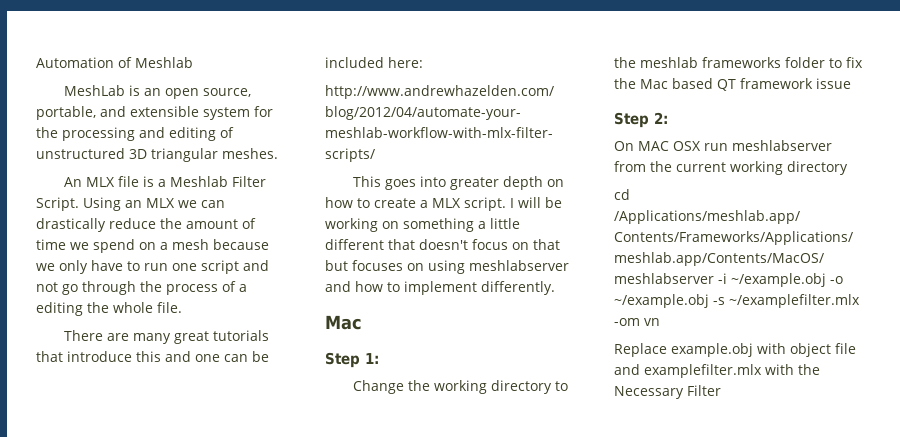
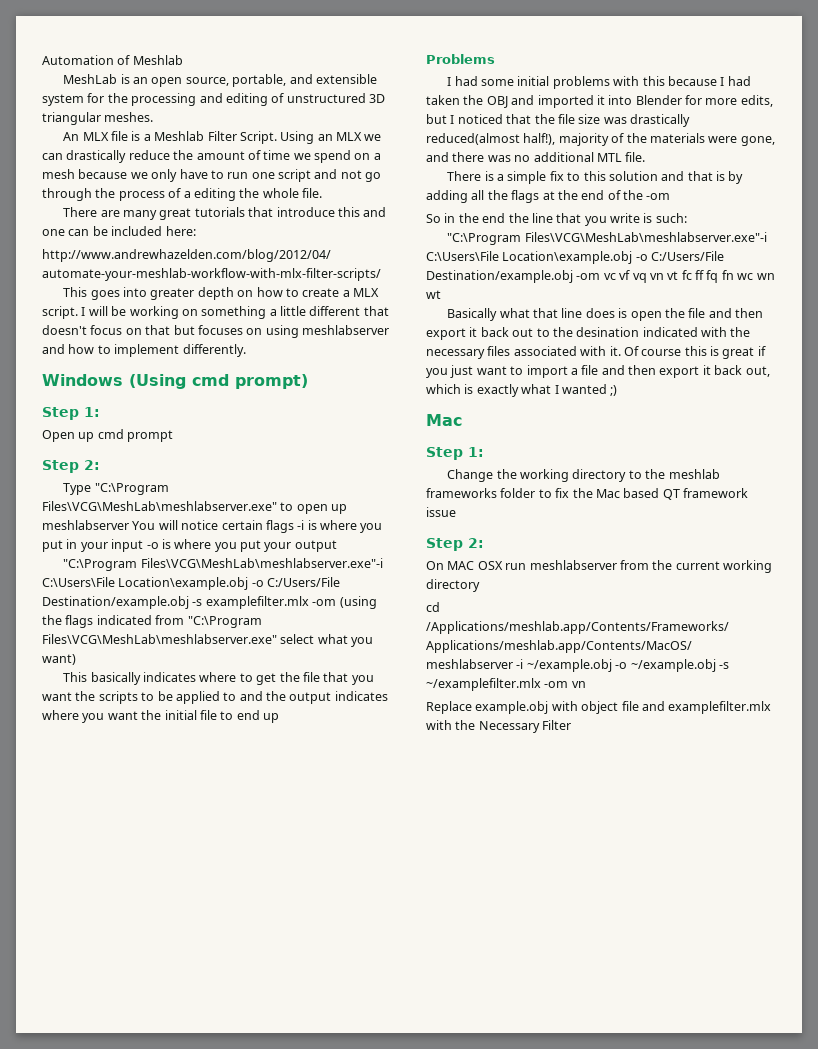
(555, 288) none -> [42,374,308,389] [42,407,100,420] [42,429,174,442] [42,460,100,473] [63,483,169,495] [42,501,348,514] [42,520,383,533] [42,539,337,552] [63,558,383,571] [42,577,341,590] [42,596,377,609] [42,615,262,628] [42,634,374,647] [42,654,76,665] [63,672,374,685] [42,691,388,704] [42,710,279,723] [426,54,495,64] [447,76,751,89] [426,95,773,108] [426,114,690,127] [426,133,775,146] [426,152,646,162] [447,171,744,184] [426,190,671,203] [426,213,687,226] [447,232,767,245] [426,251,725,264] [426,270,775,283] [426,290,441,299] [447,308,764,321] [426,327,751,340] [426,346,766,359] [426,365,770,378] [426,384,618,397] // Windows (Using cmd prompt) // Step 1: // Open up cmd prompt // Step 2: // Type "C:\Program Files\VCG\MeshLab\meshlabserver.exe" to open up meshlabserver You will notice certain flags -i is where you put in your input -o is where you put your output // "C:\Program Files\VCG\MeshLab\meshlabserver.exe"-i C:\Users\File Location\example.obj -o C:/Users/File Destination/example.obj -s examplefilter.mlx -om (using the flags indicated from "C:\Program Files\VCG\MeshLab\meshlabserver.exe" select what you want) // This basically indicates where to get the file that you want the scripts to be applied to and the output indicates where you want the initial file to end up // Problems // I had some initial problems with this because I had taken the OBJ and imported it into Blender for more edits, but I noticed that the file size was drastically reduced(almost half!), majority of the materials were gone, and there was no additional MTL file. // There is a simple fix to this solution and that is by adding all the flags at the end of the -om // So in the end the line that you write is such: // "C:\Program Files\VCG\MeshLab\meshlabserver.exe"-i C:\Users\File Location\example.obj -o C:/Users/File Destination/example.obj -om vc vf vq vn vt fc ff fq fn wc wn wt // Basically what that line does is open the file and then export it back out to the desination indicated with the necessary files associated with it. Of course this is great if you just want to import a file and then export it back out, which is exactly what I wanted ;)

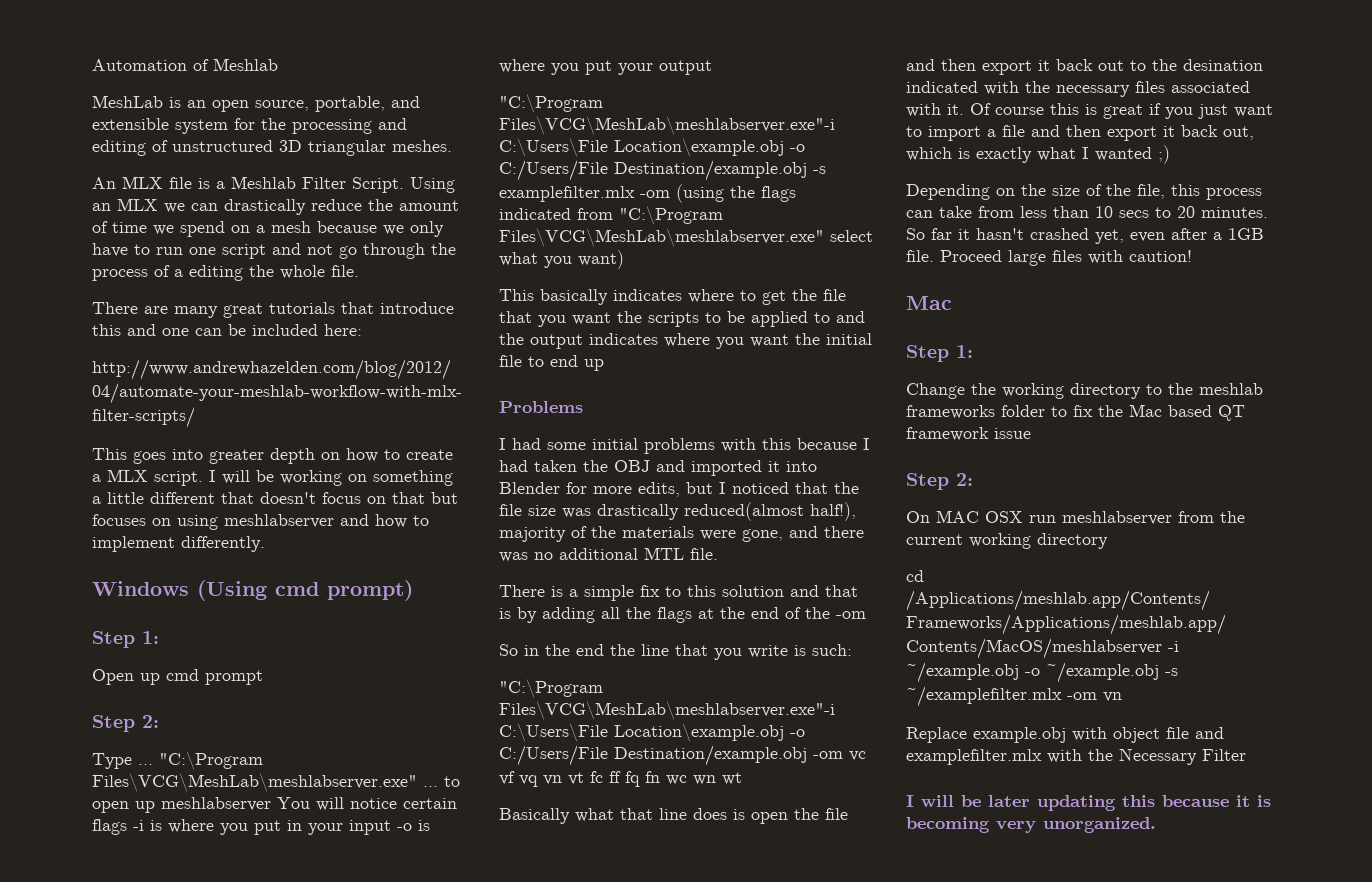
[94,483,169,495] [42,501,277,511] "C:\Program Files\VCG\MeshLab\meshlabserver.exe" -> [138,751,263,770] [92,773,438,792] ... "C:\Program Files\VCG\MeshLab\meshlabserver.exe" ...
(618, 390) none -> [906,184,1262,200] [906,206,1268,218] [906,228,1264,244] [906,250,1192,266] // Depending on the size of the file, this process can take from less than 10 secs to 20 minutes. So far it hasn't crashed yet, even after a 1GB file. Proceed large files with caution!
(572, 725) none -> [906,795,1271,811] [906,817,1156,833] // I will be later updating this because it is becoming very unorganized.

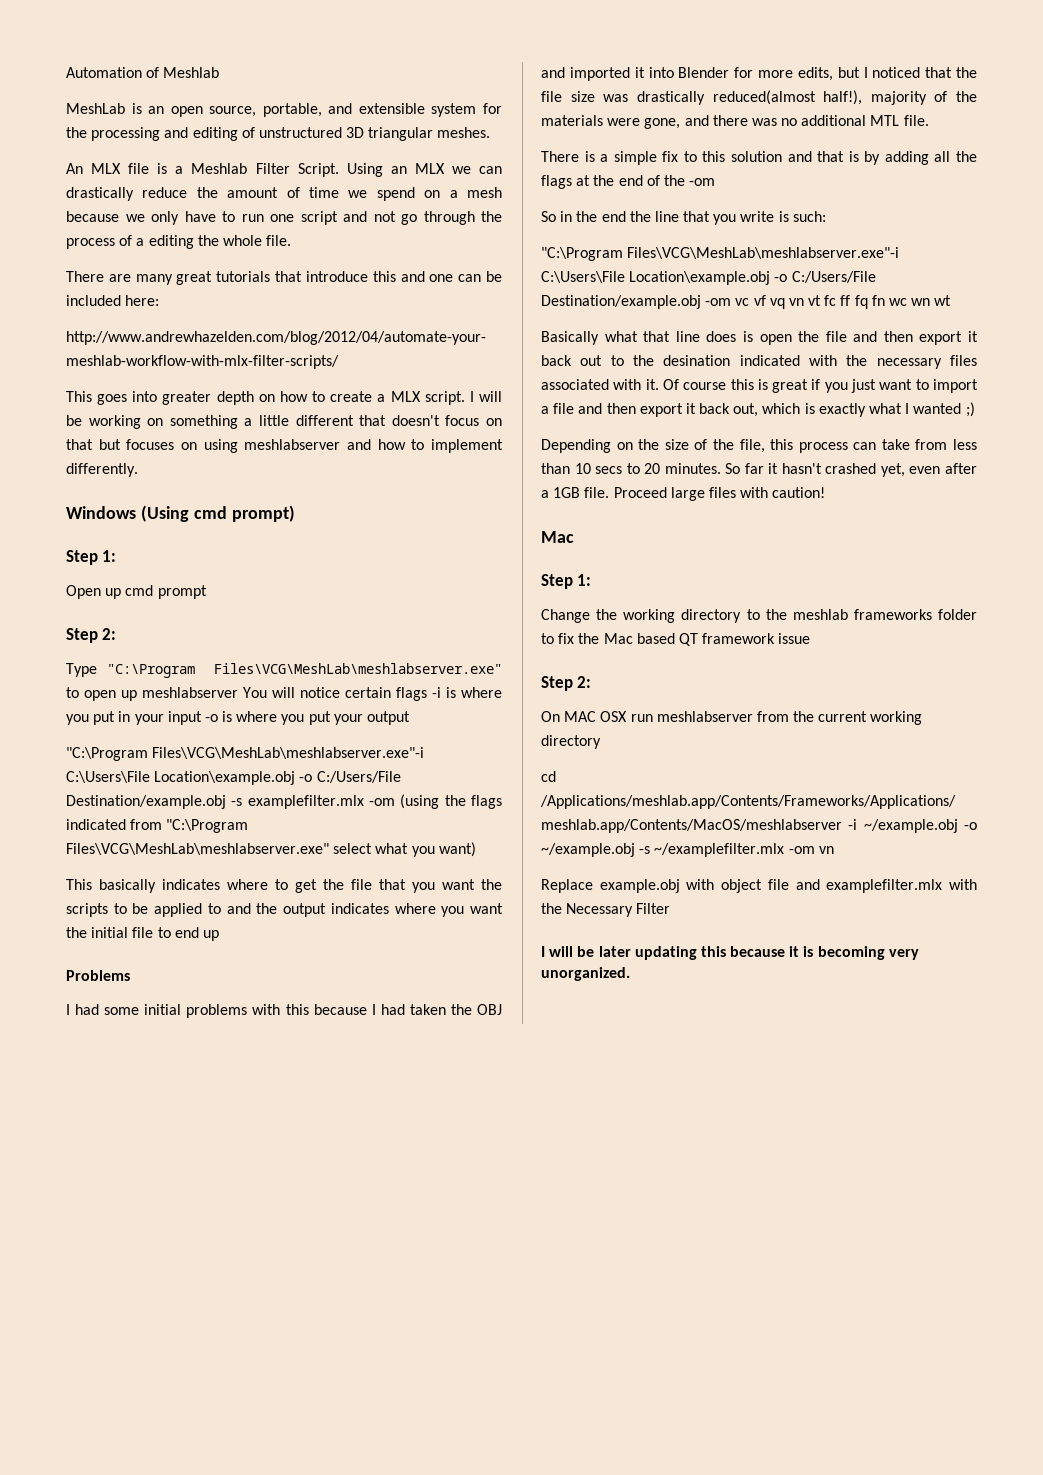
[138,751,263,770] [92,773,438,792] ... "C:\Program Files\VCG\MeshLab\meshlabserver.exe" ... -> [106,663,502,678] "C:\Program Files\VCG\MeshLab\meshlabserver.exe"

